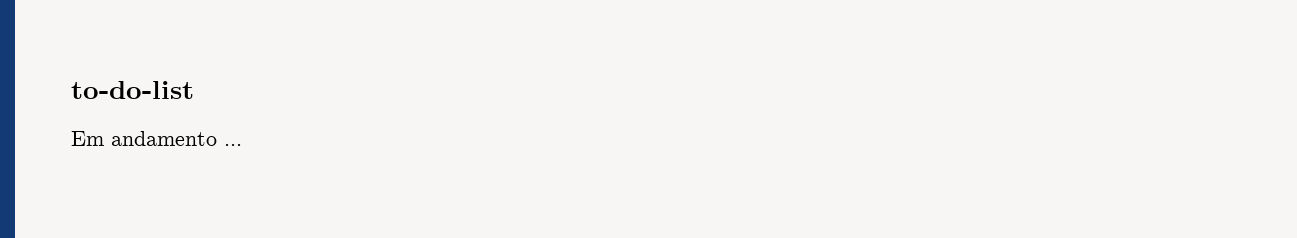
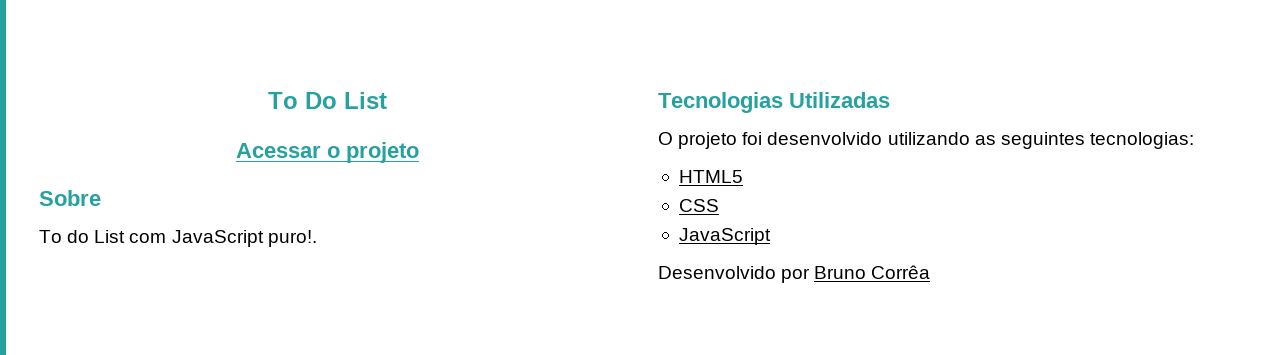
[71,81,194,99] [71,131,242,146] to-do-list // Em andamento ... -> [268,92,387,109] [236,142,419,163] [39,190,101,206] [39,230,317,247] [658,92,890,113] [658,132,1194,149] [678,170,743,183] [678,199,719,212] [678,228,771,245] [658,265,931,283] To Do List // Acessar o projeto // Sobre // To do List com JavaScript puro!. // Tecnologias Utilizadas // O projeto foi desenvolvido utilizando as seguintes tecnologias: // HTML5 // CSS // JavaScript // Desenvolvido por Bruno Corrêa

